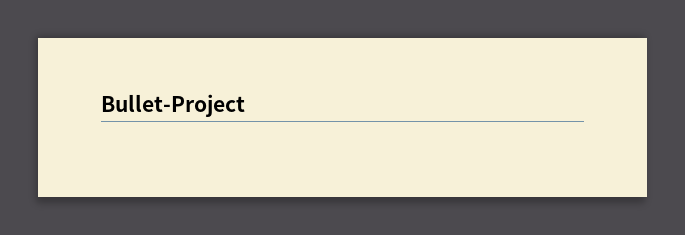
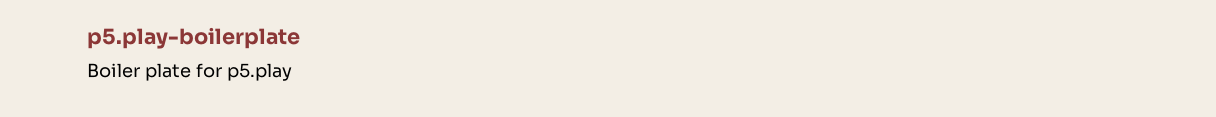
[101,94,245,117] Bullet-Project -> [87,27,300,49] [87,63,292,81] p5.play-boilerplate // Boiler plate for p5.play

